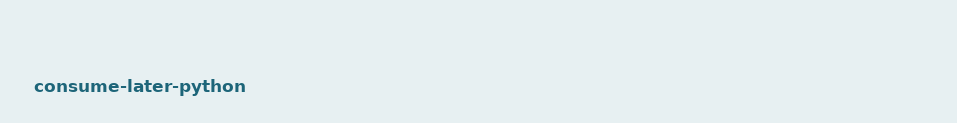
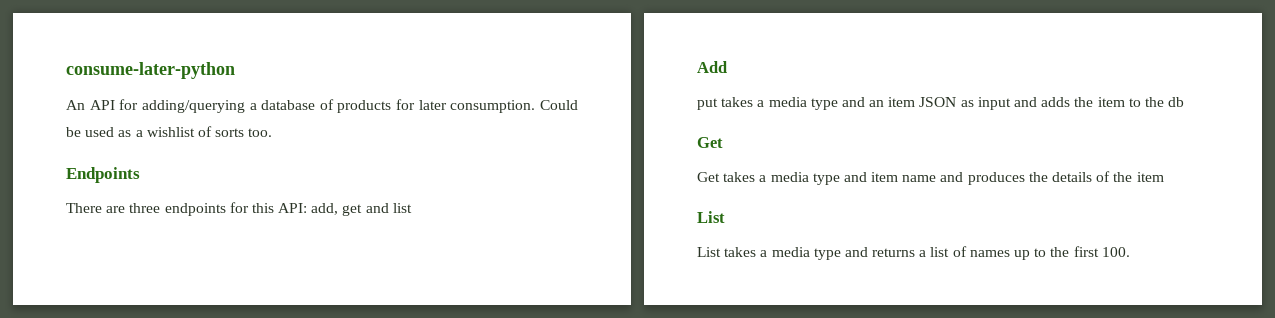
(246, 87) none -> [66,99,578,113] [66,126,273,137] [66,167,140,183] [66,202,412,216] [697,61,727,73] [697,97,1185,110] [697,137,723,148] [697,171,1164,185] [697,211,725,223] [697,246,1130,260] // An API for adding/querying a database of products for later consumption. Could be used as a wishlist of sorts too. // Endpoints // There are three endpoints for this API: add, get and list // Add // put takes a media type and an item JSON as input and adds the item to the db // Get // Get takes a media type and item name and produces the details of the item // List // List takes a media type and returns a list of names up to the first 100.

